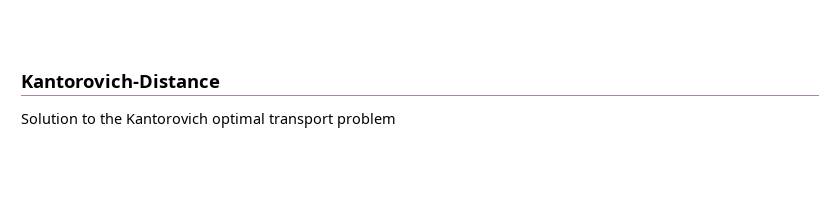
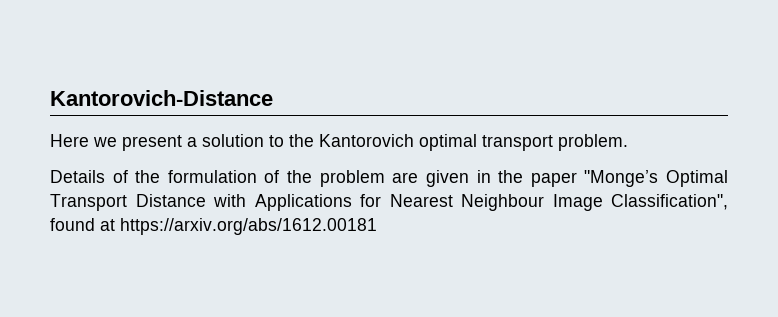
[21,113,78,124] Solution -> [50,134,264,151] Here we present a solution
[337,113,396,128] problem -> [558,134,628,151] [50,170,729,187] [50,194,728,211] [50,218,377,235] problem. // Details of the formulation of the problem are given in the paper "Monge’s Optimal Transport Distance with Applications for Nearest Neighbour Image Classification", found at https://arxiv.org/abs/1612.00181

